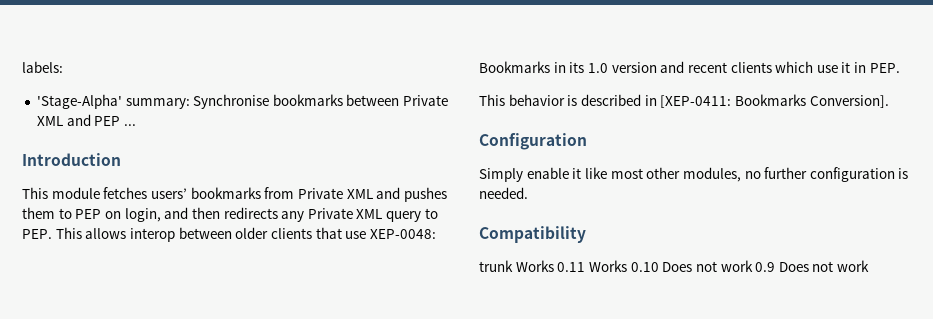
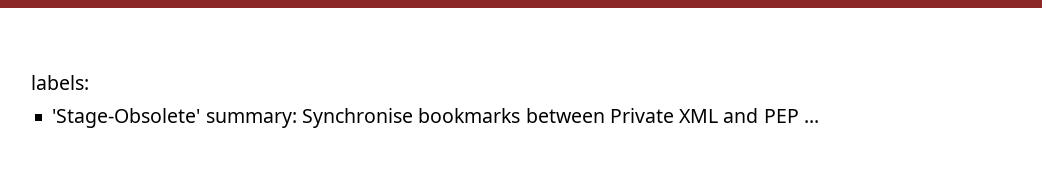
[36,94,122,109] 'Stage-Alpha' -> [52,108,201,128] 'Stage-Obsolete'
[22,153,121,166] [22,187,447,202] [22,207,438,222] [22,227,436,242] [479,61,900,73] [479,94,889,108] [479,133,587,150] [479,167,909,182] [479,187,528,199] [479,226,586,243] [479,260,870,272] // Introduction // This module fetches users’ bookmarks from Private XML and pushes them to PEP on login, and then redirects any Private XML query to PEP. This allows interop between older clients that use XEP-0048: Bookmarks in its 1.0 version and recent clients which use it in PEP. // This behavior is described in [XEP-0411: Bookmarks Conversion]. // Configuration // Simply enable it like most other modules, no further configuration is needed. // Compatibility // trunk Works 0.11 Works 0.10 Does not work 0.9 Does not work -> (819, 121) none

